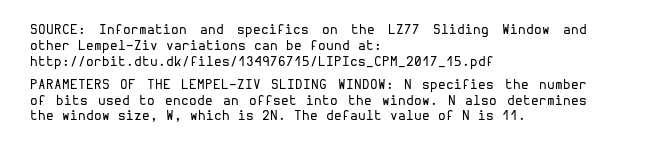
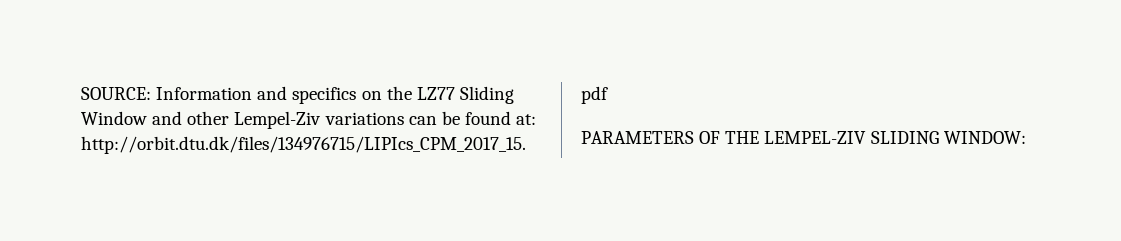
[404,79,587,93] [30,95,587,105] [30,110,526,122] N specifies the number of bits used to encode an offset into the window. N also determines the window size, W, which is 2N. The default value of N is 11. -> (1026, 137) none

